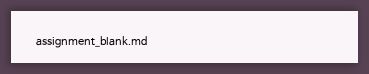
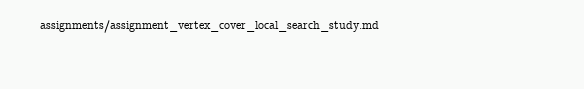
[36,36,147,48] assignment_blank.md -> [40,20,379,33] assignments/assignment_vertex_cover_local_search_study.md

